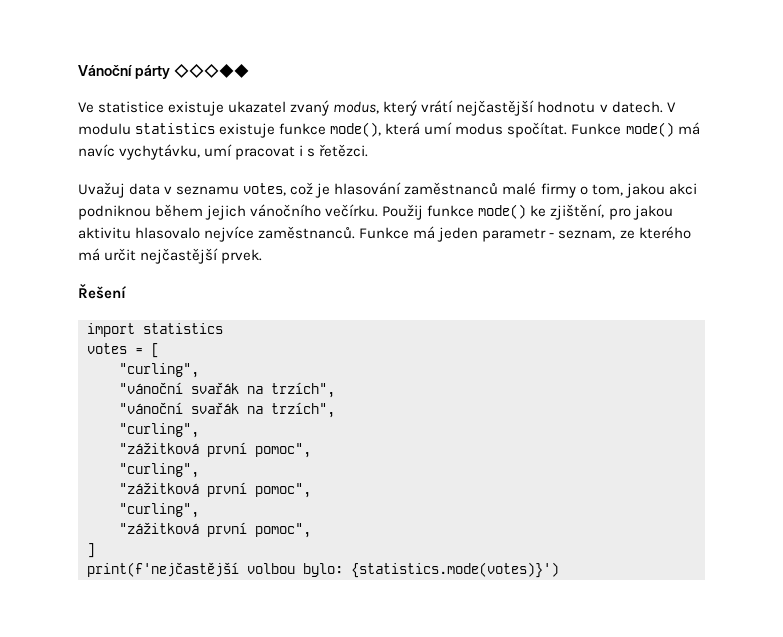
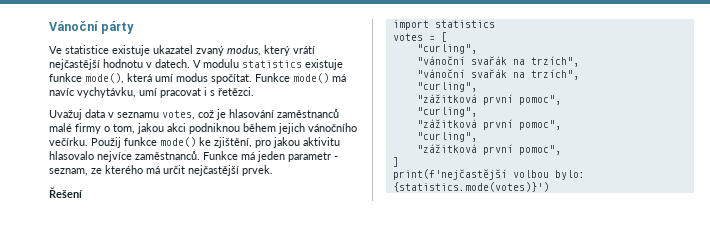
[173,64,249,78] ◇◇◇◆◆ -> (135, 27) none

